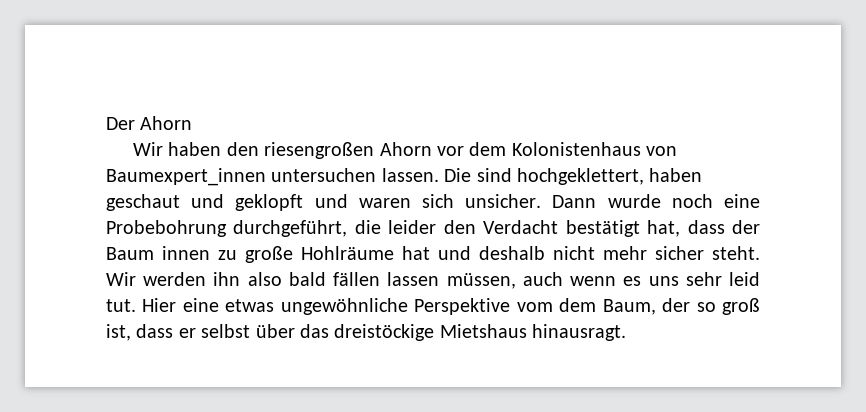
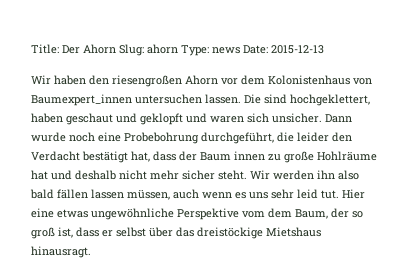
(106, 123) none -> [31,44,59,54] Title:
(193, 123) none -> [119,44,324,56] Slug: ahorn Type: news Date: 2015-12-13

